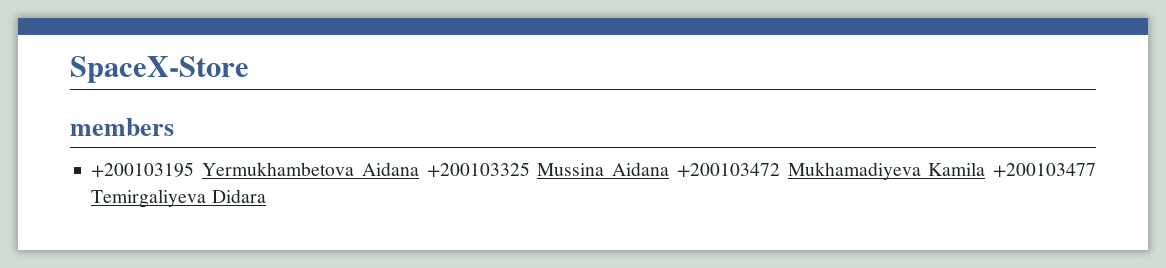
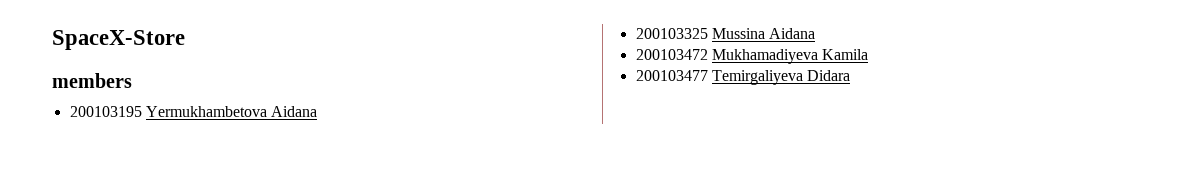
[91,162,195,178] +200103195 -> [69,106,142,117] 200103195
[426,162,530,178] +200103325 -> [635,28,708,39] // 200103325
[676,163,780,178] +200103472 -> [635,49,708,60] // 200103472
[992,163,1096,178] +200103477 -> [635,70,708,81] // 200103477

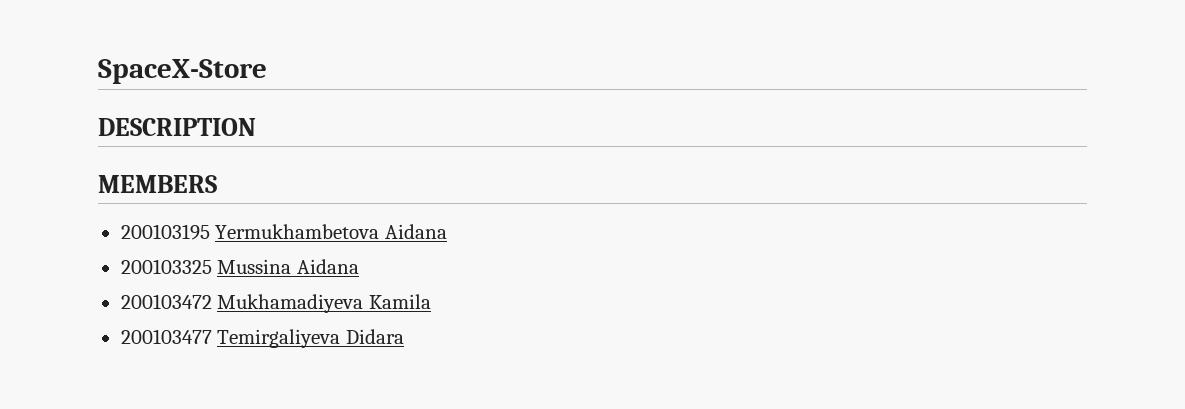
[52,73,132,88] members -> [98,118,256,136] [98,175,217,193] DESCRIPTION // MEMBERS

